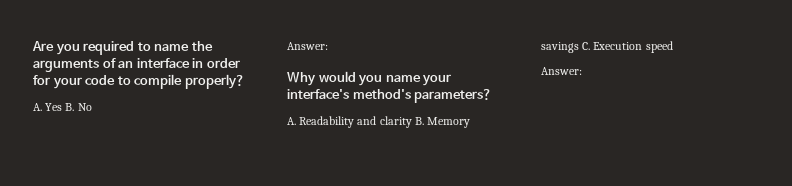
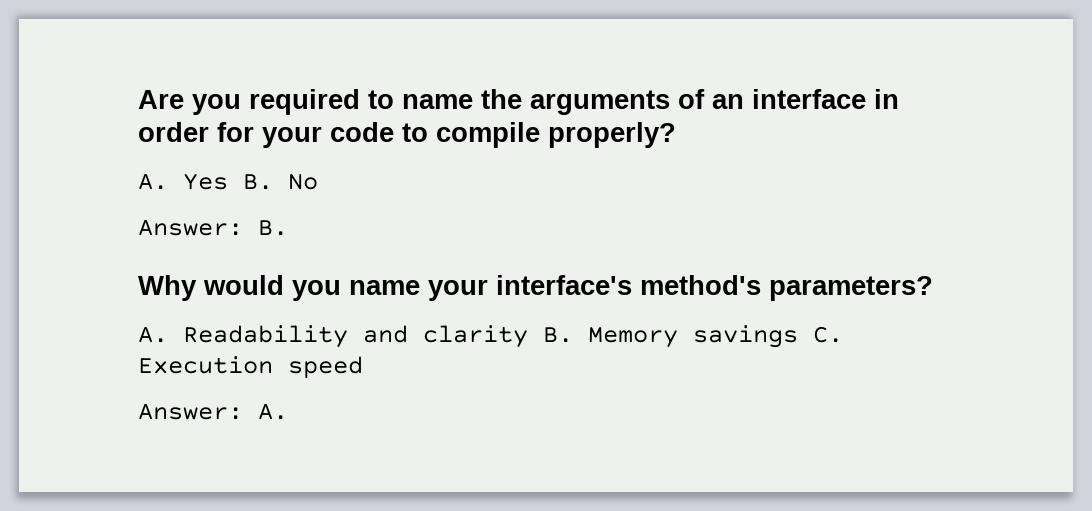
(328, 46) none -> [258,220,288,236] B.
(582, 71) none -> [258,403,288,420] A.

